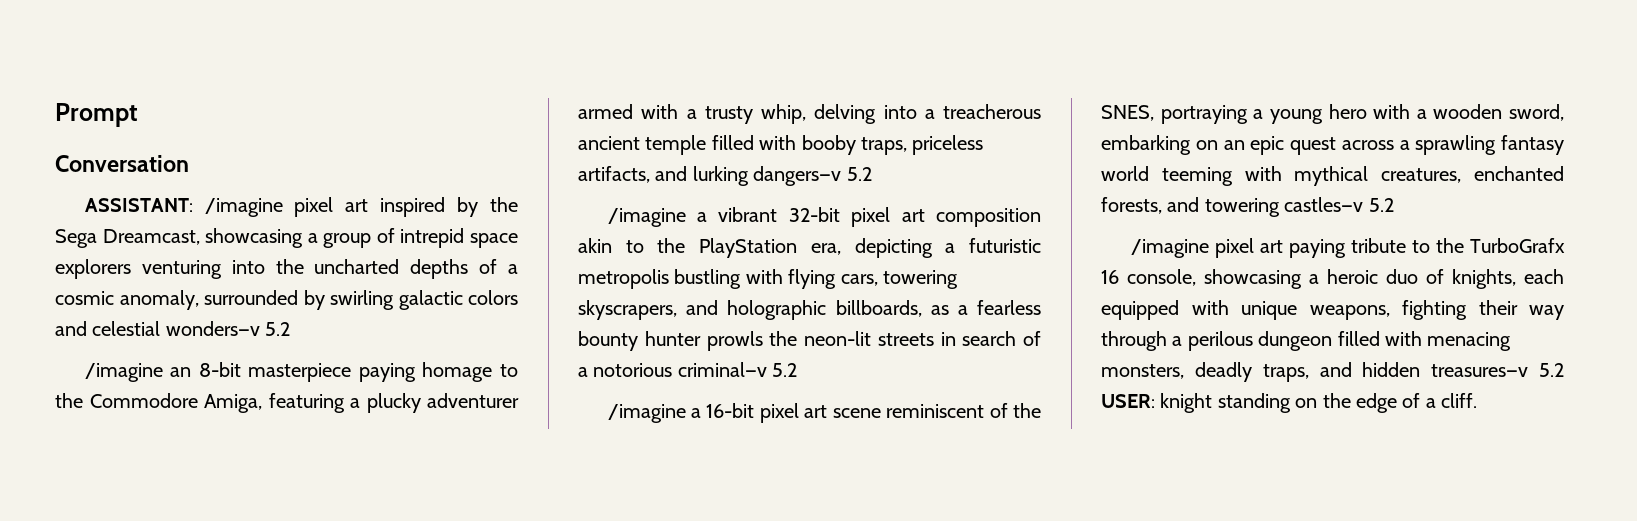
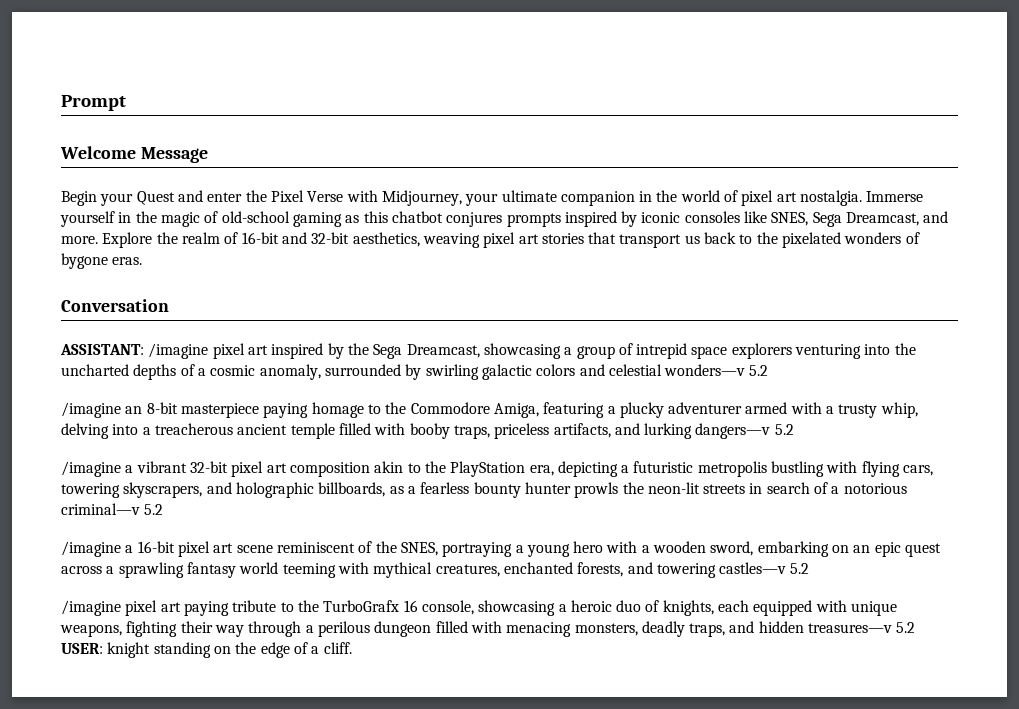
(138, 115) none -> [60,146,208,163] [61,190,924,206] [60,211,949,227] [61,232,920,248] [61,253,143,269] // Welcome Message // Begin your Quest and enter the Pixel Verse with Midjourney, your ultimate companion in the world of pixel art nostalgia. Immerse yourself in the magic of old-school gaming as this chatbot conjures prompts inspired by iconic consoles like SNES, Sega Dreamcast, and more. Explore the realm of 16-bit and 32-bit aesthetics, weaving pixel art stories that transport us back to the pixelated wonders of bygone eras.

